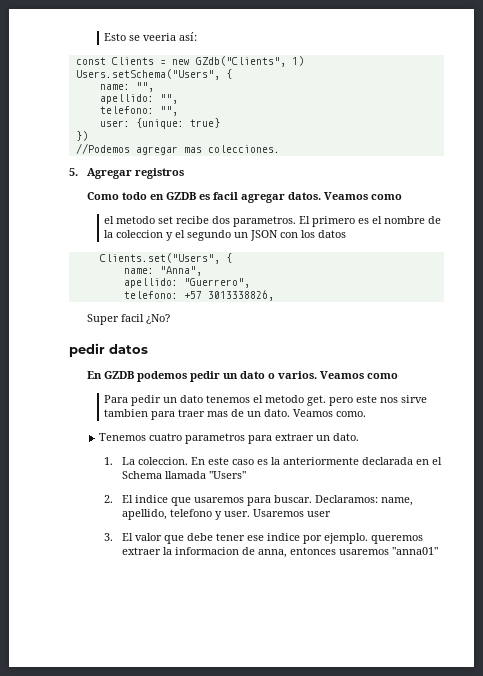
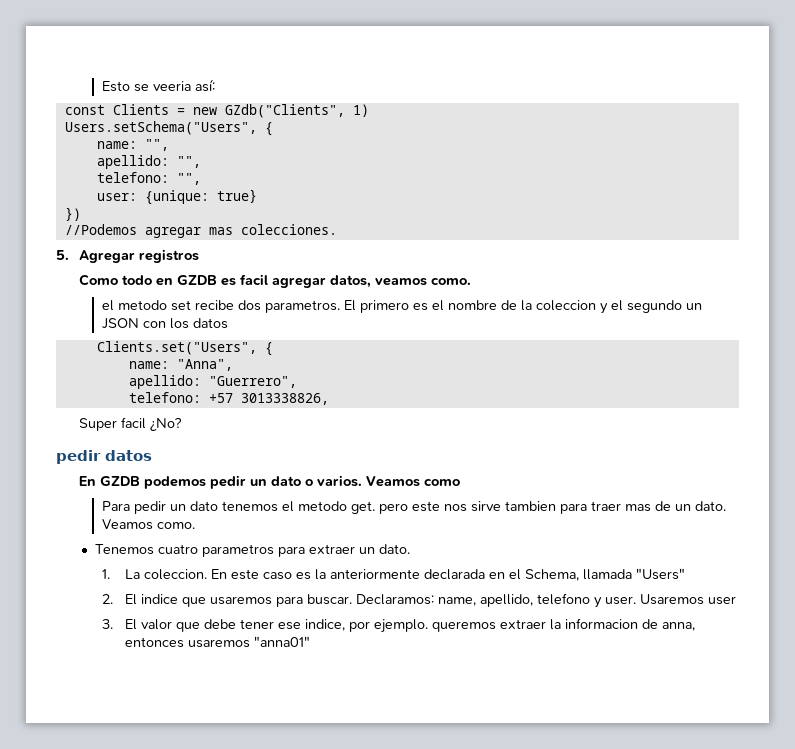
[287,192,402,200] datos. Veamos como -> [330,275,472,288] datos, veamos como.
[121,471,162,479] Schema -> [525,569,580,581] Schema,
[266,533,300,541] indice -> [305,619,346,631] indice,

